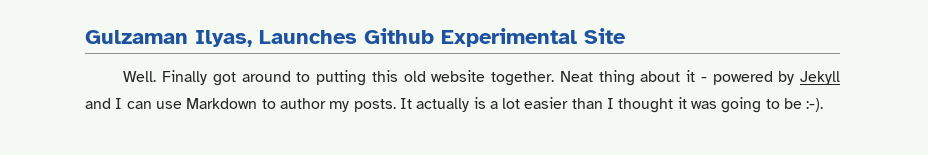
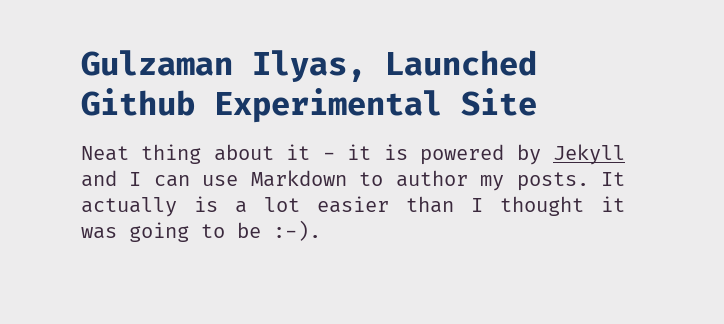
[259,30,357,44] Launches -> [385,50,537,76] Launched
[123,70,554,86] Well. Finally got around to putting this old website together. -> (537, 102) none
(707, 79) none -> [347,144,408,160] it is

